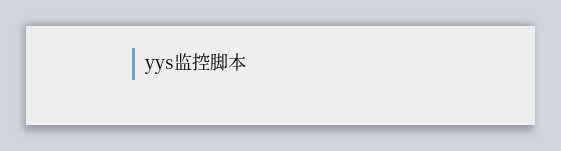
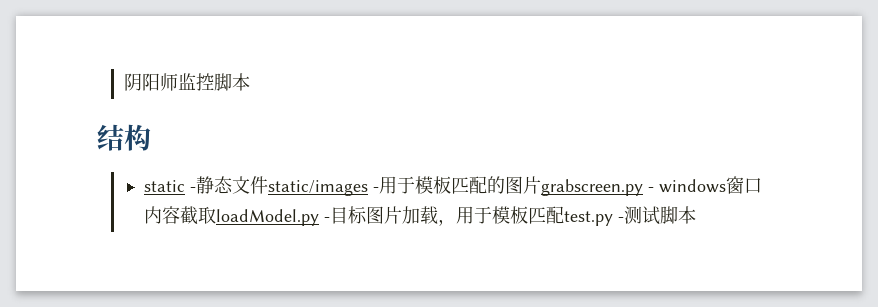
[143,59,174,74] yys -> [123,73,178,91] 阴阳师
(246, 62) none -> [97,124,151,151] [143,176,762,196] [143,206,696,226] // 结构 // static -静态文件static/images -用于模板匹配的图片grabscreen.py - windows窗口内容截取loadModel.py -目标图片加载，用于模板匹配test.py -测试脚本

